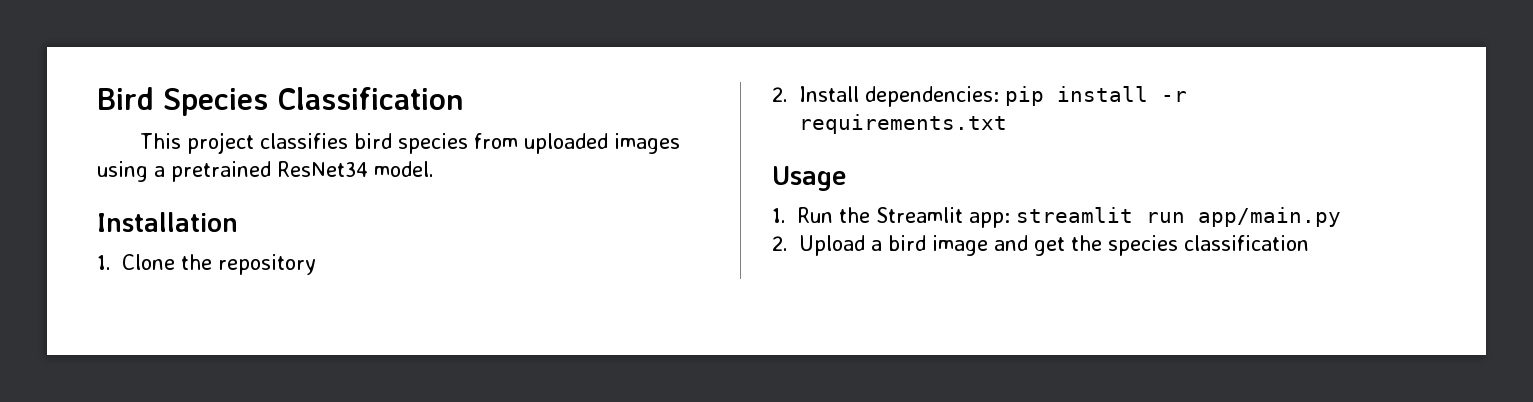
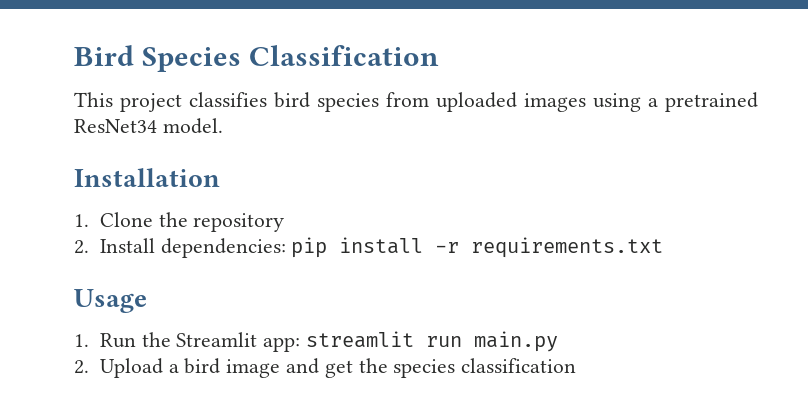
[1198,207,1342,227] app/main.py -> [473,331,558,352] main.py

